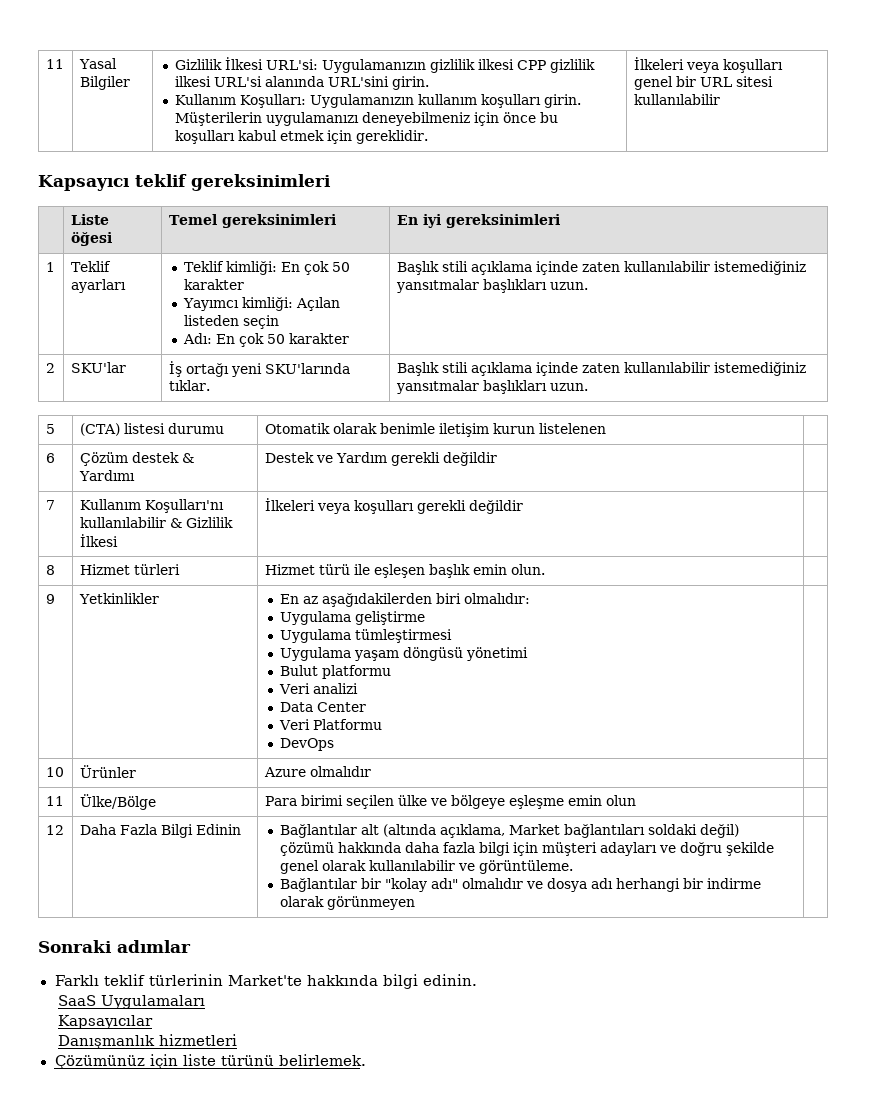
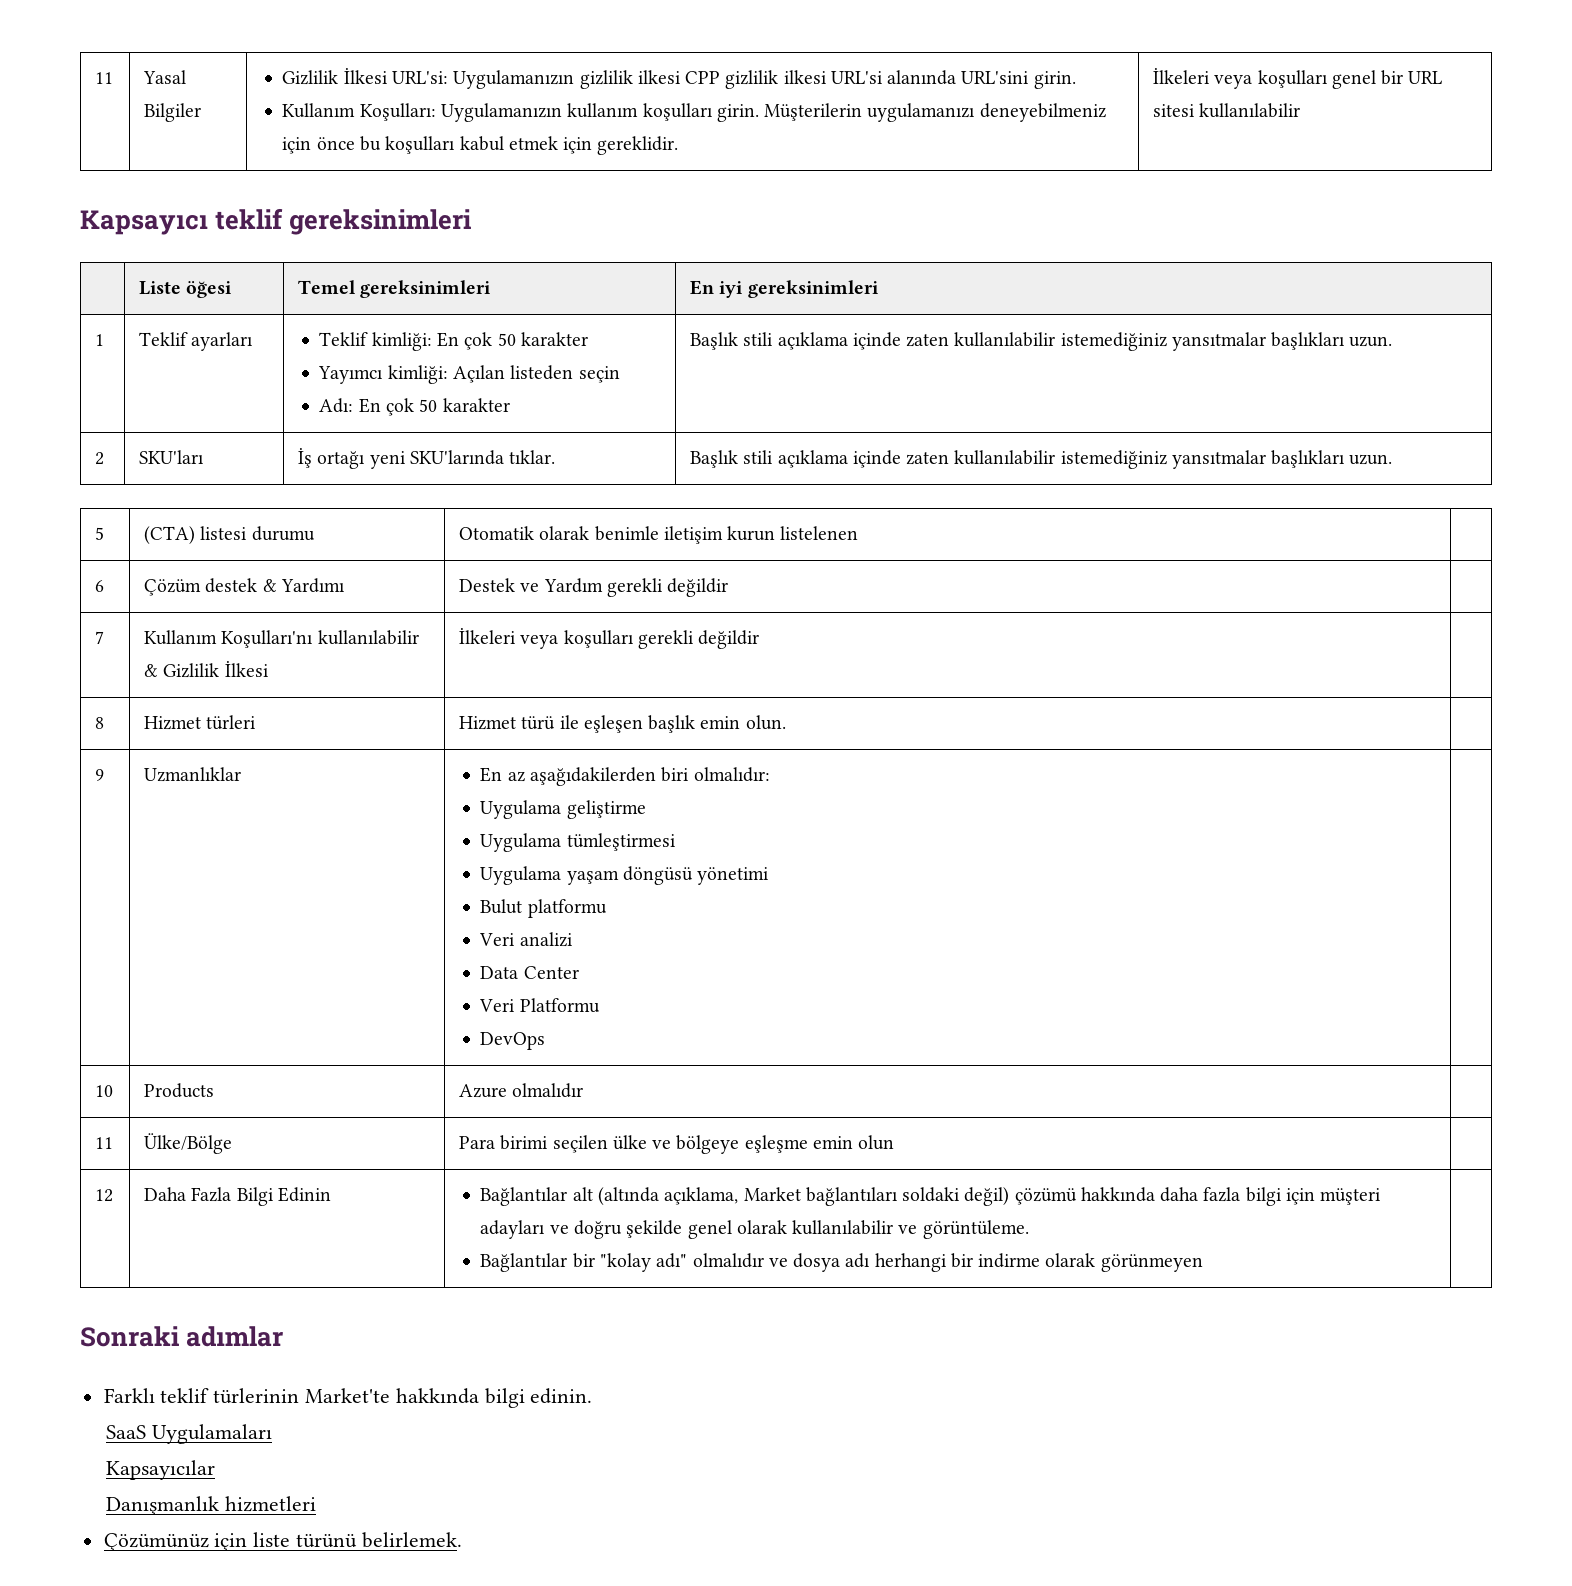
[70,362,126,373] SKU'lar -> [139,450,205,464] SKU'ları
[78,593,159,604] Yetkinlikler -> [144,767,242,782] Uzmanlıklar
[79,765,136,778] Ürünler -> [144,1083,215,1098] Products

